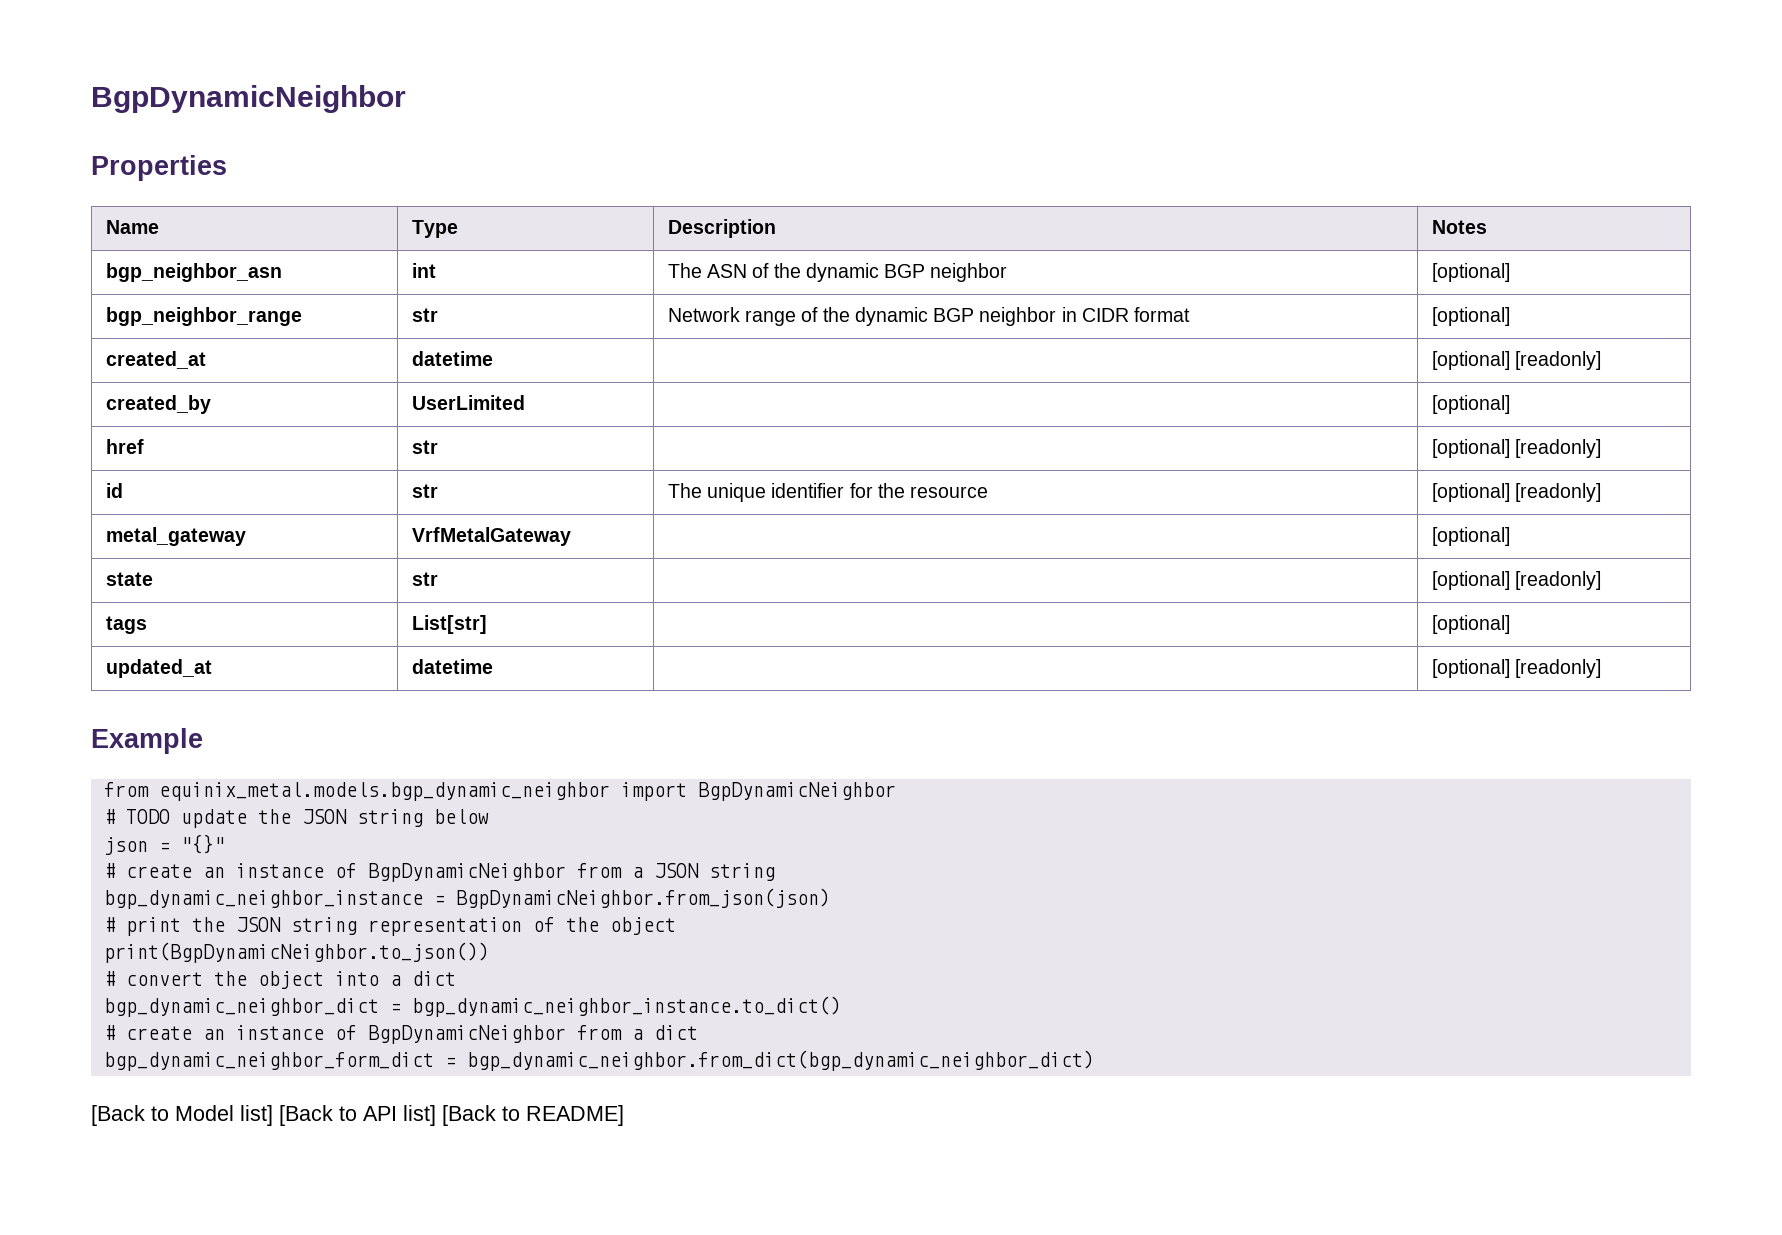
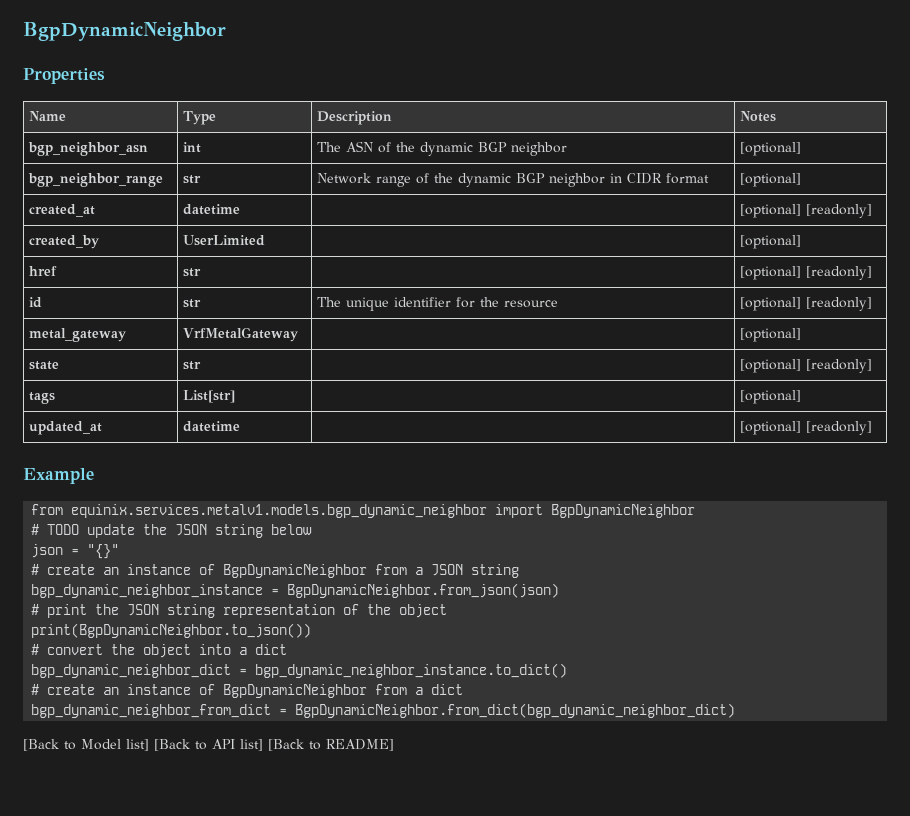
[158,782,610,801] equinix_metal.models.bgp_dynamic_neighbor -> [71,504,488,518] equinix.services.metalv1.models.bgp_dynamic_neighbor
[103,1050,1094,1071] bgp_dynamic_neighbor_form_dict = bgp_dynamic_neighbor.from_dict(bgp_dynamic_neighbor_dict) -> [31,703,736,718] bgp_dynamic_neighbor_from_dict = BgpDynamicNeighbor.from_dict(bgp_dynamic_neighbor_dict)

